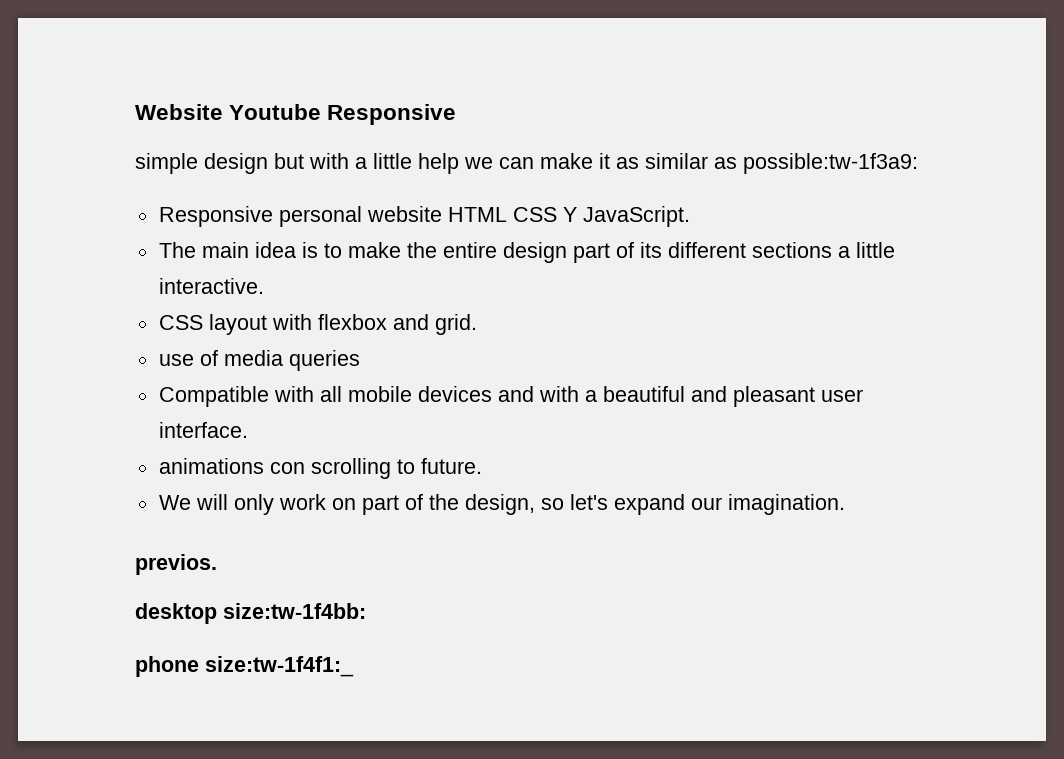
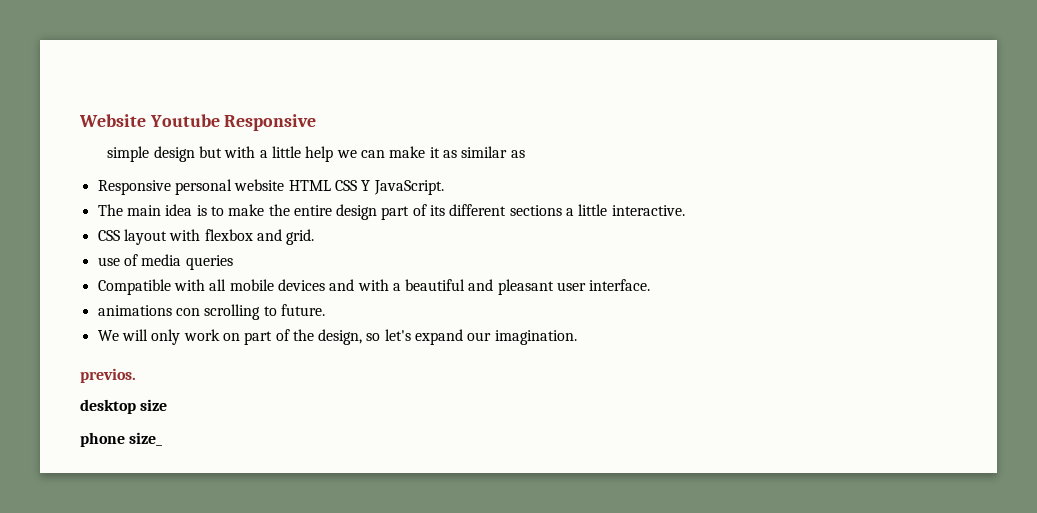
[743,153,918,174] possible:tw-1f3a9: -> (525, 154) none
[223,603,366,619] size:tw-1f4bb: -> [140,399,168,411] size
[205,656,354,677] size:tw-1f4f1:_ -> [129,432,163,446] size_

